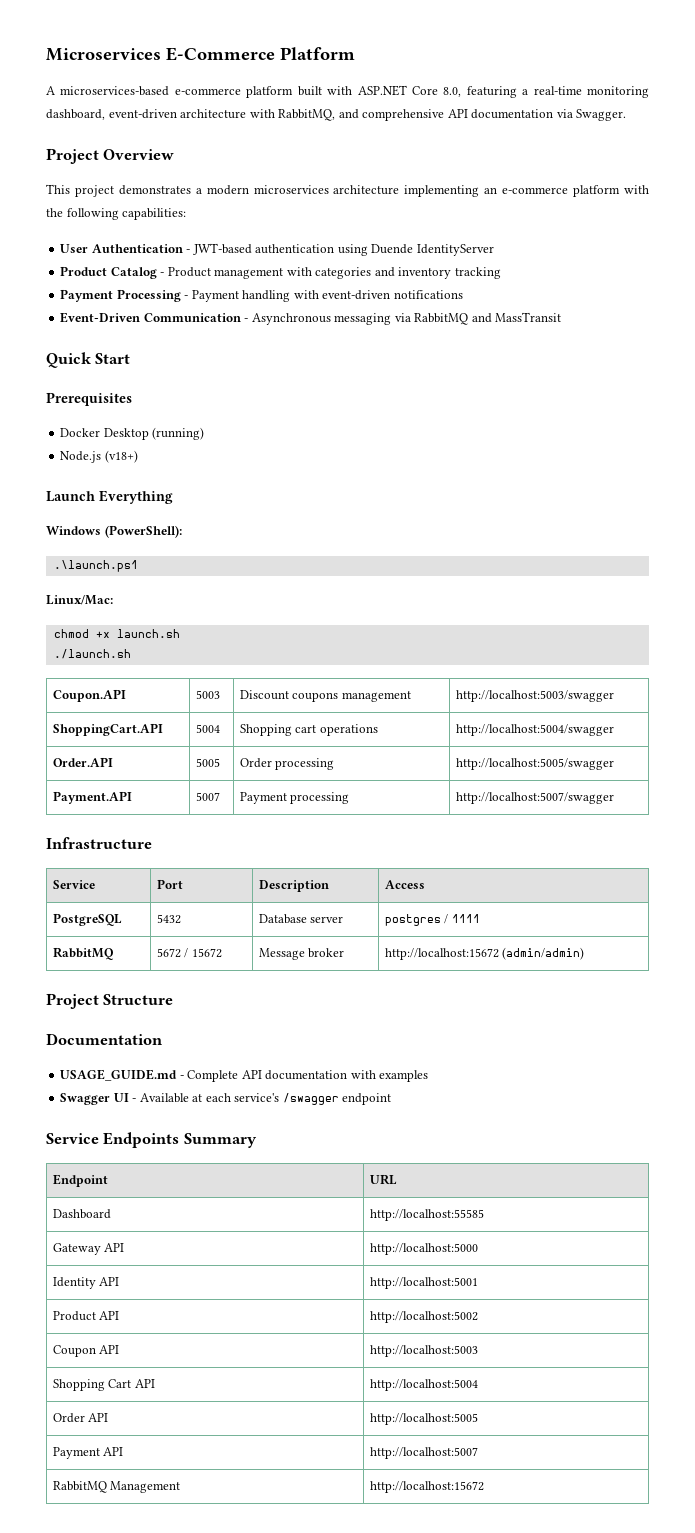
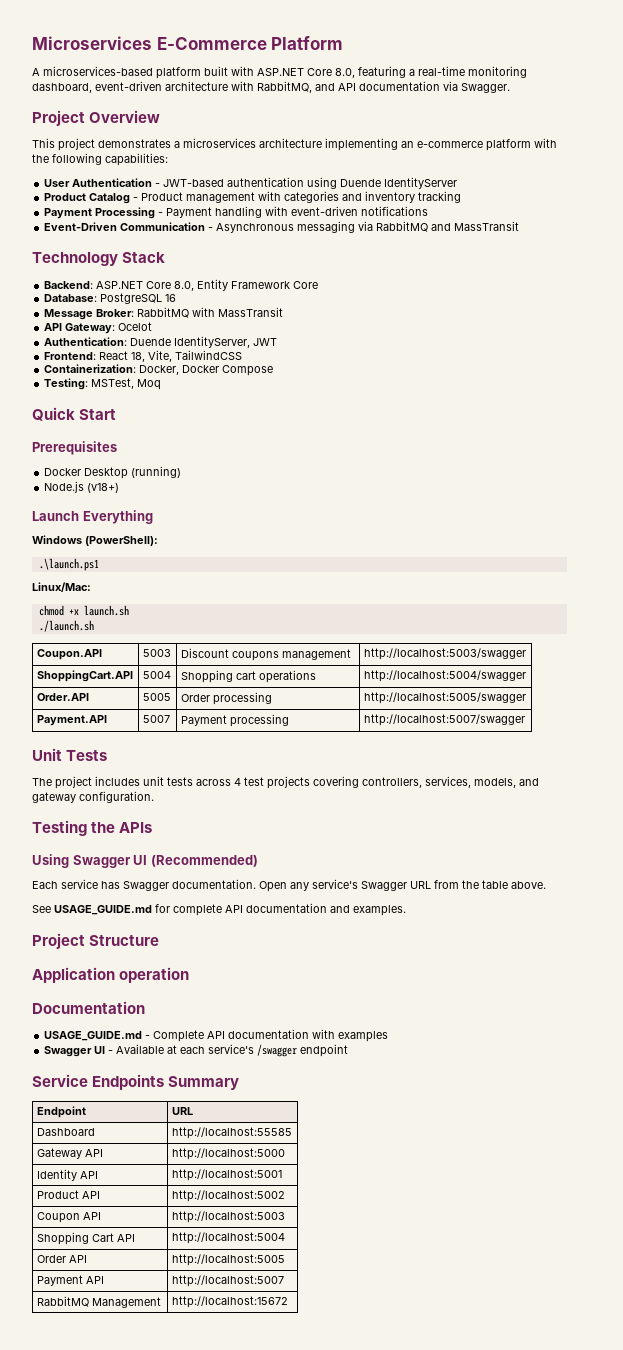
[174,88,241,95] e-commerce -> (153, 71) none
[362,109,445,121] comprehensive -> (335, 87) none
[206,185,249,195] modern -> (180, 144) none
(562, 317) none -> [32,252,166,266] [44,279,319,291] [44,293,177,304] [44,307,284,320] [44,322,153,334] [44,336,278,348] [44,350,243,362] [44,364,274,376] [44,378,162,390] // Technology Stack // Backend: ASP.NET Core 8.0, Entity Framework Core // Database: PostgreSQL 16 // Message Broker: RabbitMQ with MassTransit // API Gateway: Ocelot // Authentication: Duende IdentityServer, JWT // Frontend: React 18, Vite, TailwindCSS // Containerization: Docker, Docker Compose // Testing: MSTest, Moq
[46,837,152,849] [52,880,95,889] [156,879,183,889] [258,880,329,892] [384,880,425,889] [52,913,122,926] [156,914,181,924] [258,914,344,924] [384,914,480,926] [52,947,114,960] [156,948,222,958] [258,948,345,960] [384,947,585,960] Infrastructure // Service | Port | Description | Access // PostgreSQL | 5432 | Database server | postgres / 1111 // RabbitMQ | 5672 / 15672 | Message broker | http://localhost:15672 (admin/admin) -> [32,748,108,761] [32,776,539,789] [32,791,154,803] [32,820,153,836] [32,854,258,868] [32,879,546,892] [32,903,406,916] Unit Tests // The project includes unit tests across 4 test projects covering controllers, services, models, and gateway configuration. // Testing the APIs // Using Swagger UI (Recommended) // Each service has Swagger documentation. Open any service's Swagger URL from the table above. // See USAGE_GUIDE.md for complete API documentation and examples.
(174, 999) none -> [32,967,190,983] // Application operation

